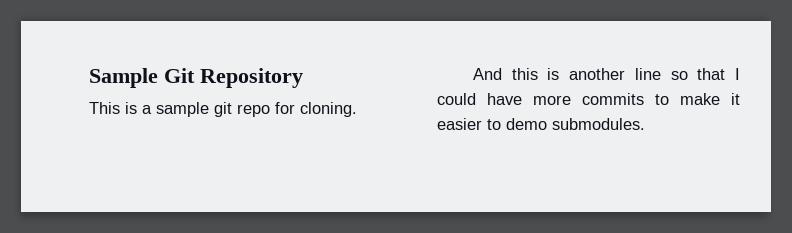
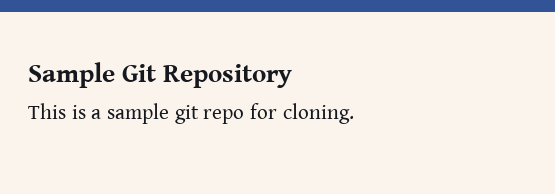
[472,68,740,80] [437,93,740,105] [437,118,645,130] // And this is another line so that I could have more commits to make it easier to demo submodules. -> (354, 113) none

